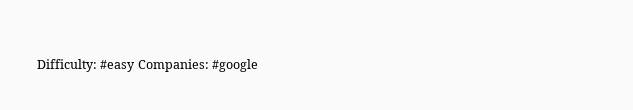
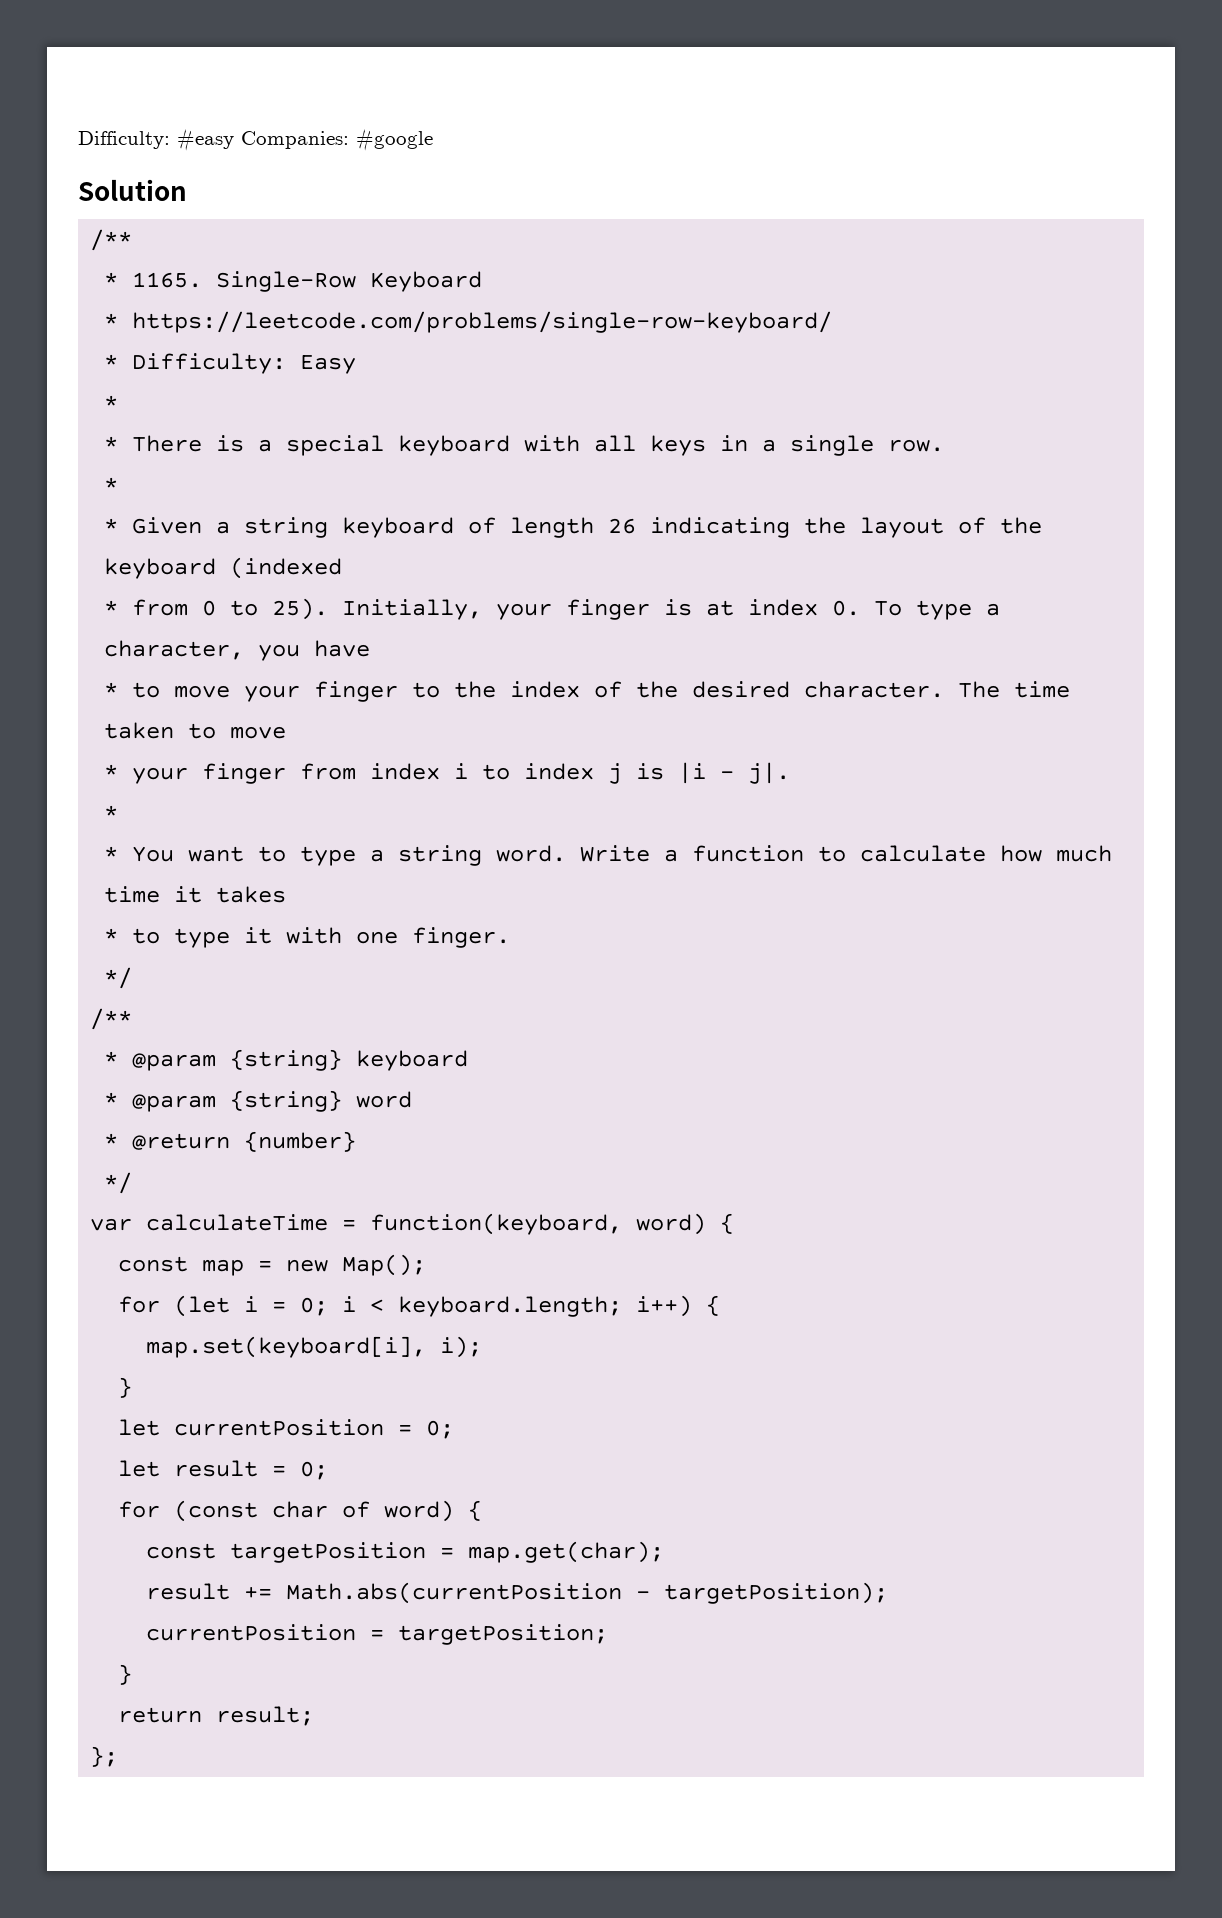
(259, 65) none -> [78,179,187,201] [90,229,133,251] [104,271,483,292] [104,311,833,333] [104,353,357,374] [104,395,119,410] [104,435,945,456] [104,477,119,492] [104,517,1043,538] [104,557,343,579] [104,598,1001,620] [104,640,371,661] [104,681,1071,702] [104,722,287,739] [104,762,791,784] [104,805,119,820] [104,845,1113,866] [104,886,287,903] [104,927,511,948] [104,967,133,989] [90,1008,133,1030] [104,1049,469,1071] [104,1090,413,1112] [104,1131,357,1152] [104,1172,133,1194] [90,1213,735,1235] [118,1254,427,1276] [118,1295,721,1317] [146,1336,483,1358] [118,1377,133,1398] [118,1419,455,1439] [118,1460,329,1480] [118,1500,483,1522] [146,1541,665,1563] [146,1582,889,1604] [146,1624,609,1645] [118,1664,133,1685] [118,1706,315,1726] [90,1746,119,1767] // Solution // /** // * 1165. Single-Row Keyboard // * https://leetcode.com/problems/single-row-keyboard/ // * Difficulty: Easy // * // * There is a special keyboard with all keys in a single row. // * // * Given a string keyboard of length 26 indicating the layout of the keyboard (indexed // * from 0 to 25). Initially, your finger is at index 0. To type a character, you have // * to move your finger to the index of the desired character. The time taken to move // * your finger from index i to index j is |i - j|. // * // * You want to type a string word. Write a function to calculate how much time it takes // * to type it with one finger. // */ // /** // * @param {string} keyboard // * @param {string} word // * @return {number} // */ // var calculateTime = function(keyboard, word) { // const map = new Map(); // for (let i = 0; i < keyboard.length; i++) { // map.set(keyboard[i], i); // } // let currentPosition = 0; // let result = 0; // for (const char of word) { // const targetPosition = map.get(char); // result += Math.abs(currentPosition - targetPosition); // currentPosition = targetPosition; // } // return result; // };

